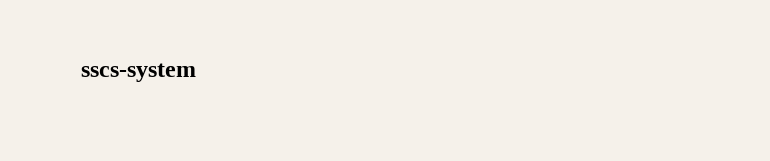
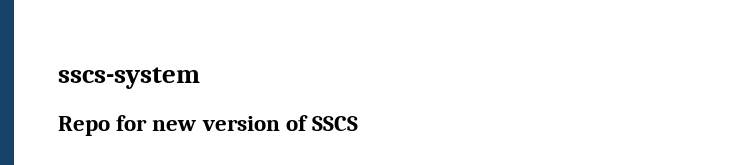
(196, 72) none -> [58,115,359,136] // Repo for new version of SSCS

